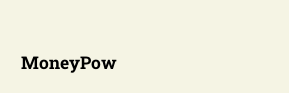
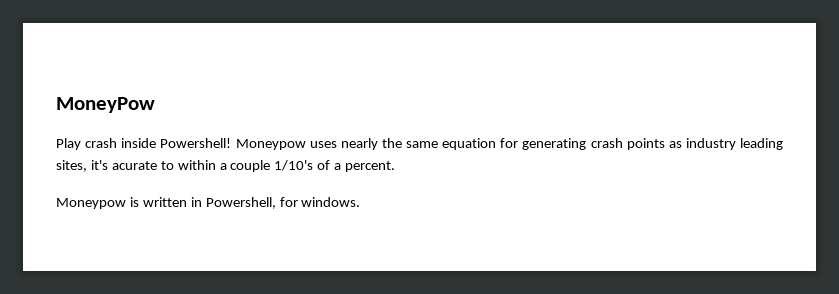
(117, 64) none -> [56,138,783,150] [56,160,396,172] [56,197,361,209] // Play crash inside Powershell! Moneypow uses nearly the same equation for generating crash points as industry leading sites, it's acurate to within a couple 1/10's of a percent. // Moneypow is written in Powershell, for windows.

